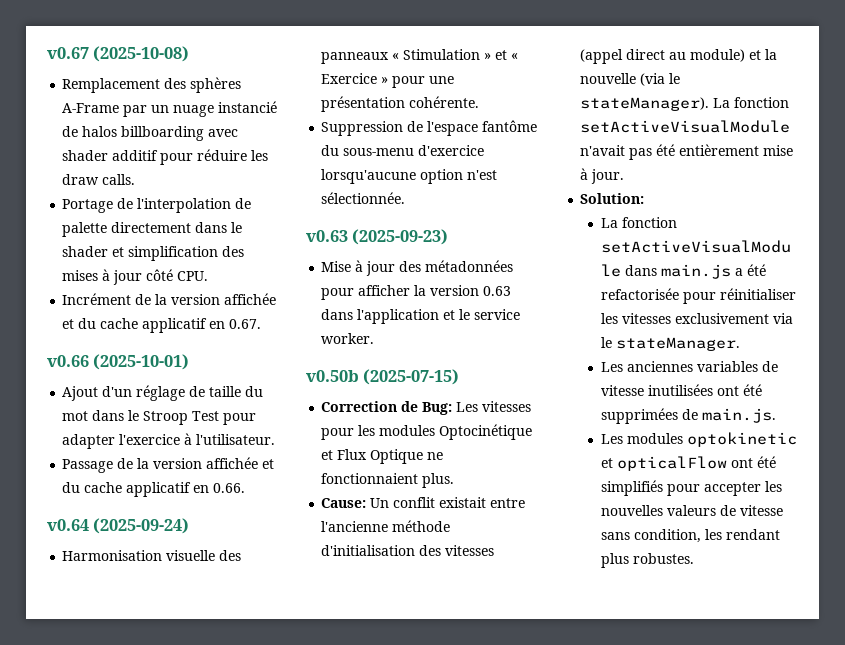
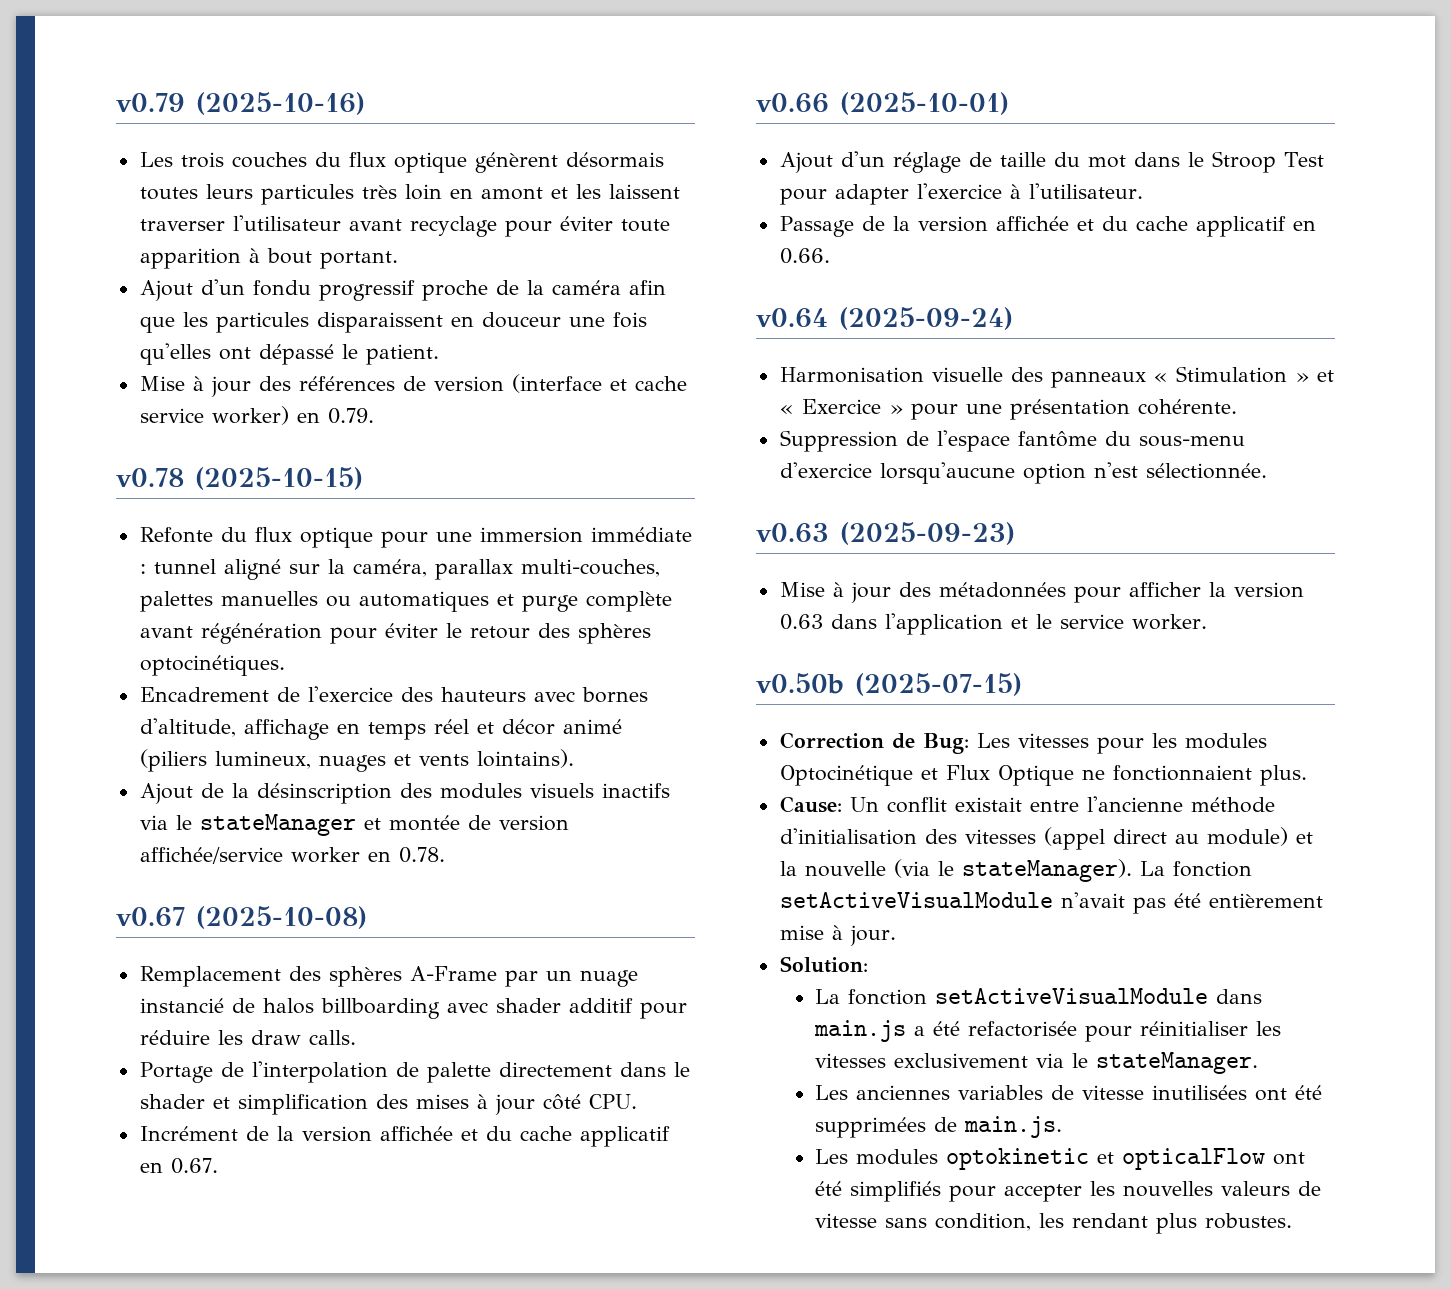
(47, 53) none -> [116,92,365,115] [139,152,664,173] [139,184,680,205] [139,215,670,237] [139,248,398,269] [139,279,666,301] [139,312,647,333] [139,343,439,365] [139,374,687,397] [139,406,374,425] [116,467,363,490] [139,527,692,548] [139,559,660,580] [139,591,672,612] [139,623,651,644] [139,655,285,676] [139,686,648,703] [139,718,622,740] [139,749,574,772] [139,783,670,804] [139,814,569,836] [139,847,445,864] v0.79 (2025-10-16) // Les trois couches du flux optique génèrent désormais toutes leurs particules très loin en amont et les laissent traverser l'utilisateur avant recyclage pour éviter toute apparition à bout portant. // Ajout d'un fondu progressif proche de la caméra afin que les particules disparaissent en douceur une fois qu'elles ont dépassé le patient. // Mise à jour des références de version (interface et cache service worker) en 0.79. // v0.78 (2025-10-15) // Refonte du flux optique pour une immersion immédiate : tunnel aligné sur la caméra, parallax multi-couches, palettes manuelles ou automatiques et purge complète avant régénération pour éviter le retour des sphères optocinétiques. // Encadrement de l'exercice des hauteurs avec bornes d'altitude, affichage en temps réel et décor animé (piliers lumineux, nuages et vents lointains). // Ajout de la désinscription des modules visuels inactifs via le stateManager et montée de version affichée/service worker en 0.78. //

